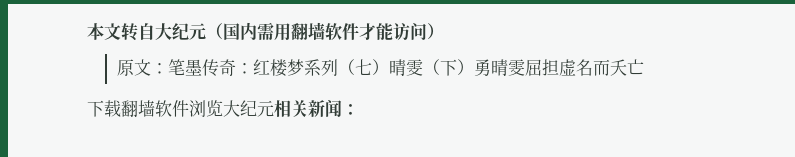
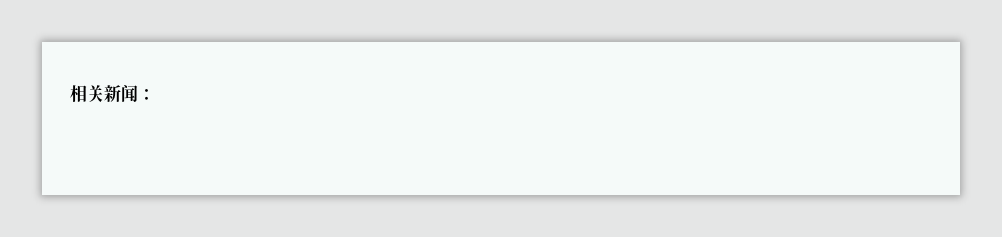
[87,22,444,41] [116,59,644,77] [87,100,274,117] 本文转自大纪元（国内需用翻墙软件才能访问） // 原文：笔墨传奇：红楼梦系列（七）晴雯（下）勇晴雯屈担虚名而夭亡 // 下载翻墙软件浏览大纪元 -> (70, 93) none

